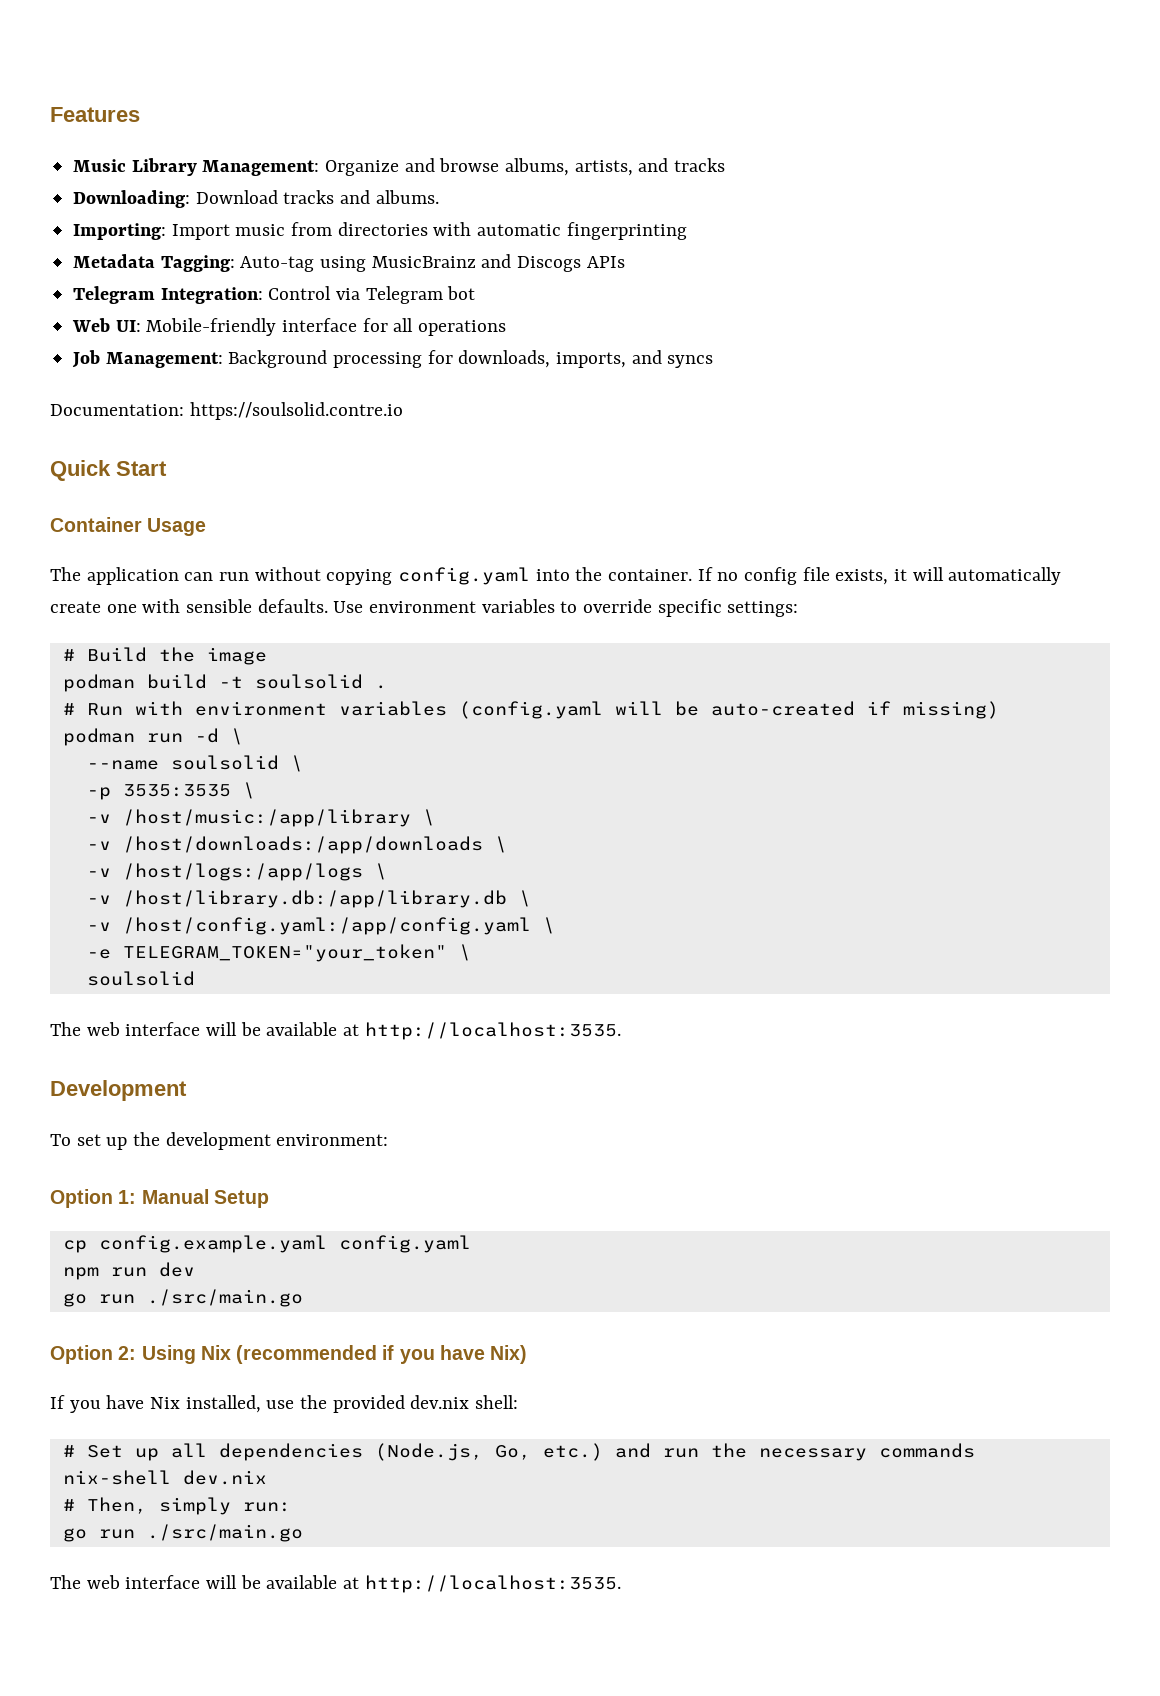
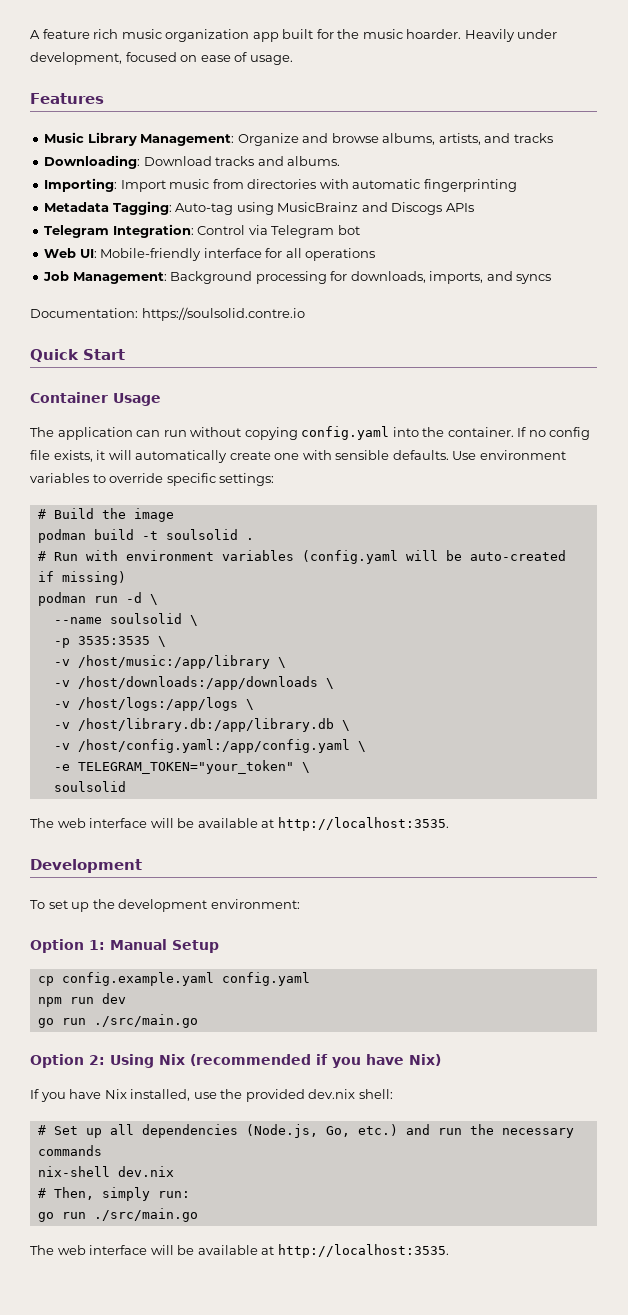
(50, 114) none -> [30,29,558,42] [30,52,293,65] A feature rich music organization app built for the music hoarder. Heavily under development, focused on ease of usage. //

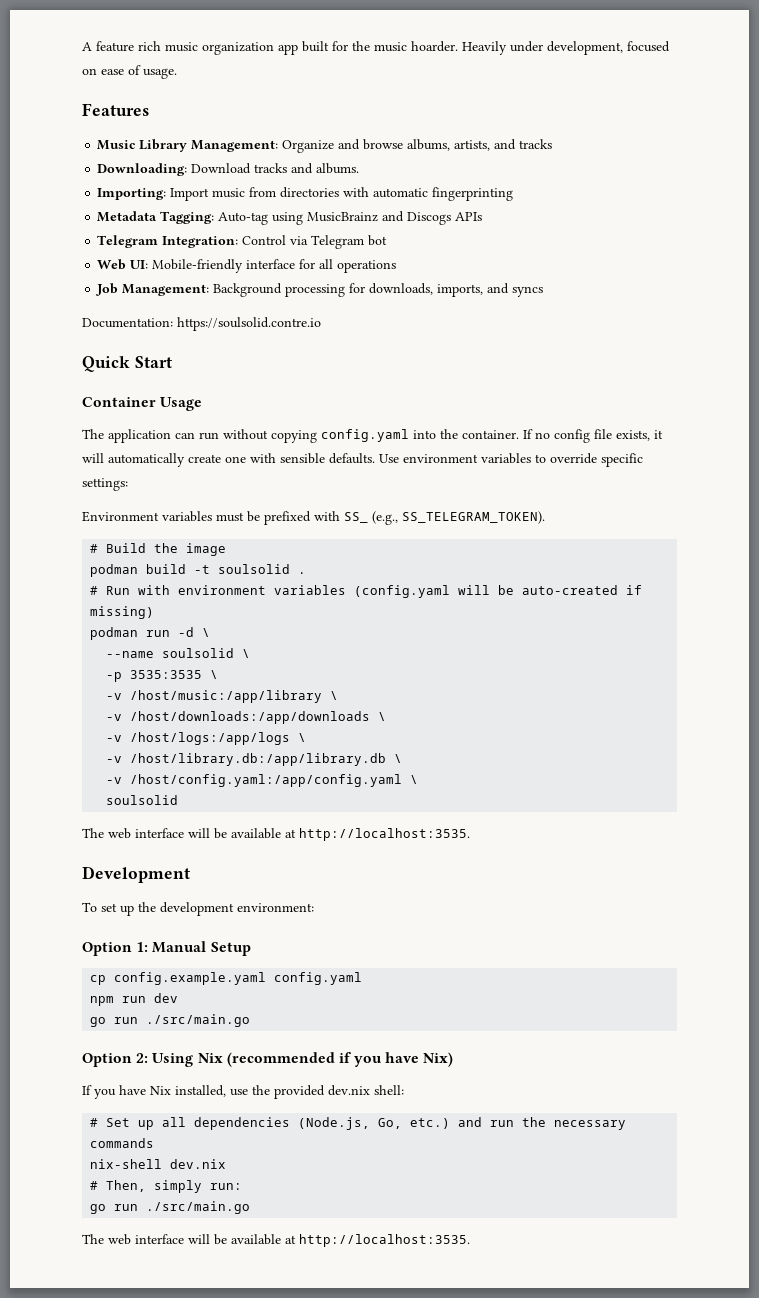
(275, 479) none -> [82,511,545,525] // Environment variables must be prefixed with SS_ (e.g., SS_TELEGRAM_TOKEN).
[53,760,310,774] // -e TELEGRAM_TOKEN="your_token" \ -> (419, 779) none

